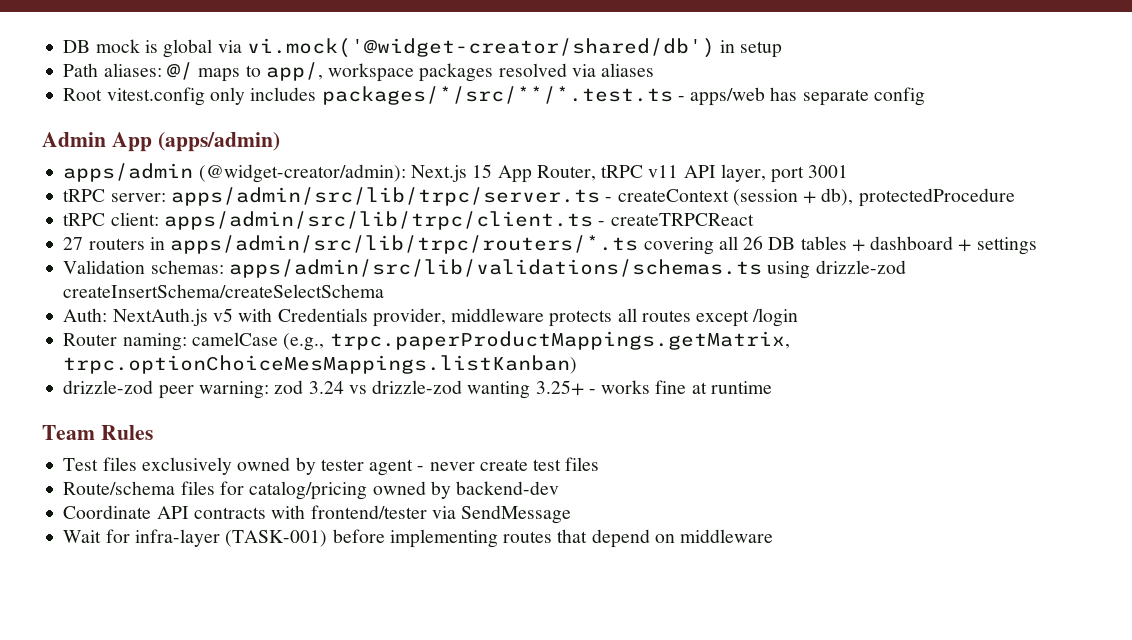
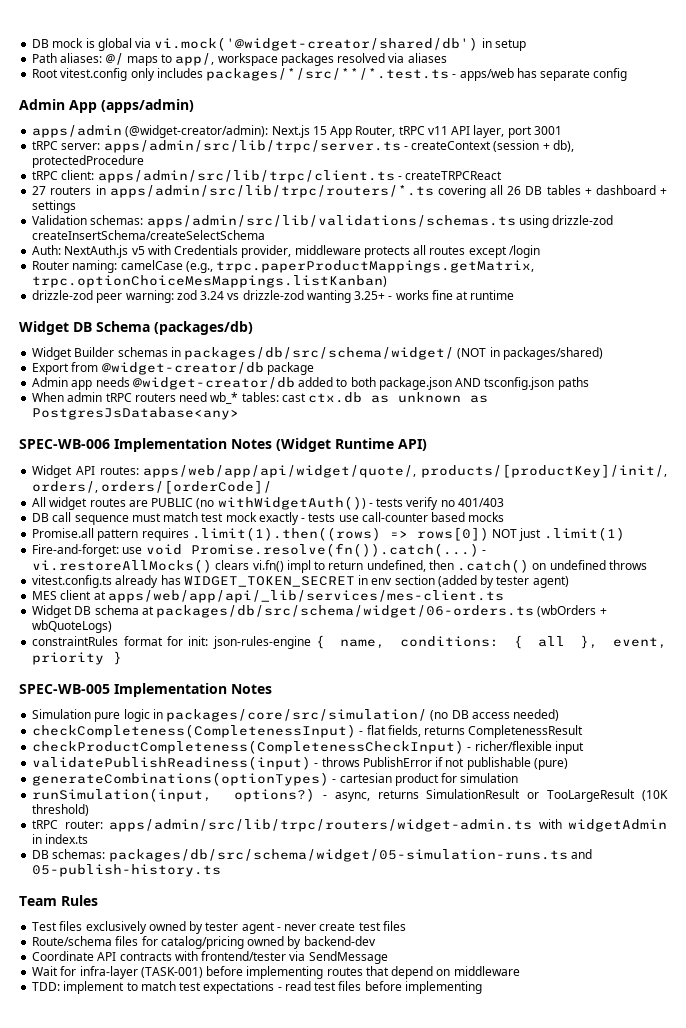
(772, 387) none -> [19,321,253,335] [32,347,603,360] [32,362,314,375] [32,377,589,390] [32,392,489,404] [32,407,240,420] [19,438,427,452] [32,464,667,478] [32,480,273,494] [32,496,504,510] [32,512,505,525] [32,527,625,541] [32,543,486,557] [32,559,647,573] [32,575,569,588] [32,590,504,603] [32,605,607,618] [32,620,113,633] [32,635,667,649] [32,651,123,665] [19,683,272,697] [32,709,560,722] [32,724,584,738] [32,740,584,754] [32,756,568,770] [32,772,519,786] [32,788,669,802] [32,804,90,816] [32,819,667,832] [32,834,89,844] [32,849,592,862] [32,864,222,877] // Widget DB Schema (packages/db) // Widget Builder schemas in packages/db/src/schema/widget/ (NOT in packages/shared) // Export from @widget-creator/db package // Admin app needs @widget-creator/db added to both package.json AND tsconfig.json paths // When admin tRPC routers need wb_* tables: cast ctx.db as unknown as PostgresJsDatabase<any> // SPEC-WB-006 Implementation Notes (Widget Runtime API) // Widget API routes: apps/web/app/api/widget/quote/, products/[productKey]/init/, orders/, orders/[orderCode]/ // All widget routes are PUBLIC (no withWidgetAuth()) - tests verify no 401/403 // DB call sequence must match test mock exactly - tests use call-counter based mocks // Promise.all pattern requires .limit(1).then((rows) => rows[0]) NOT just .limit(1) // Fire-and-forget: use void Promise.resolve(fn()).catch(...) - vi.restoreAllMocks() clears vi.fn() impl to return undefined, then .catch() on undefined throws // vitest.config.ts already has WIDGET_TOKEN_SECRET in env section (added by tester agent) // MES client at apps/web/app/api/_lib/services/mes-client.ts // Widget DB schema at packages/db/src/schema/widget/06-orders.ts (wbOrders + wbQuoteLogs) // constraintRules format for init: json-rules-engine { name, conditions: { all }, event, priority } // SPEC-WB-005 Implementation Notes // Simulation pure logic in packages/core/src/simulation/ (no DB access needed) // checkCompleteness(CompletenessInput) - flat fields, returns CompletenessResult // checkProductCompleteness(CompletenessCheckInput) - richer/flexible input // validatePublishReadiness(input) - throws PublishError if not publishable (pure) // generateCombinations(optionTypes) - cartesian product for simulation // runSimulation(input, options?) - async, returns SimulationResult or TooLargeResult (10K threshold) // tRPC router: apps/admin/src/lib/trpc/routers/widget-admin.ts with widgetAdmin in index.ts // DB schemas: packages/db/src/schema/widget/05-simulation-runs.ts and 05-publish-history.ts
(774, 536) none -> [32,981,482,994] // TDD: implement to match test expectations - read test files before implementing

